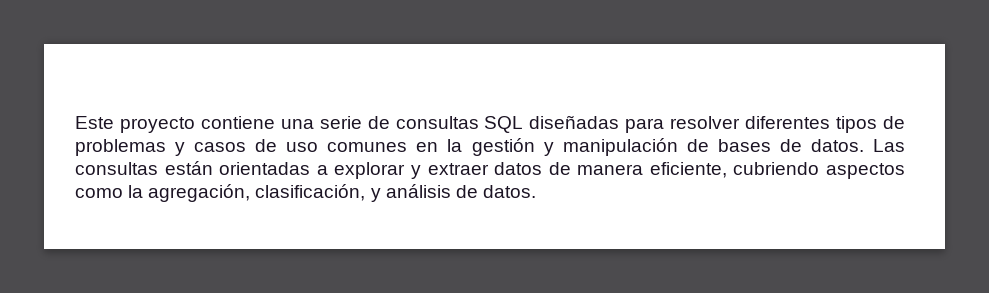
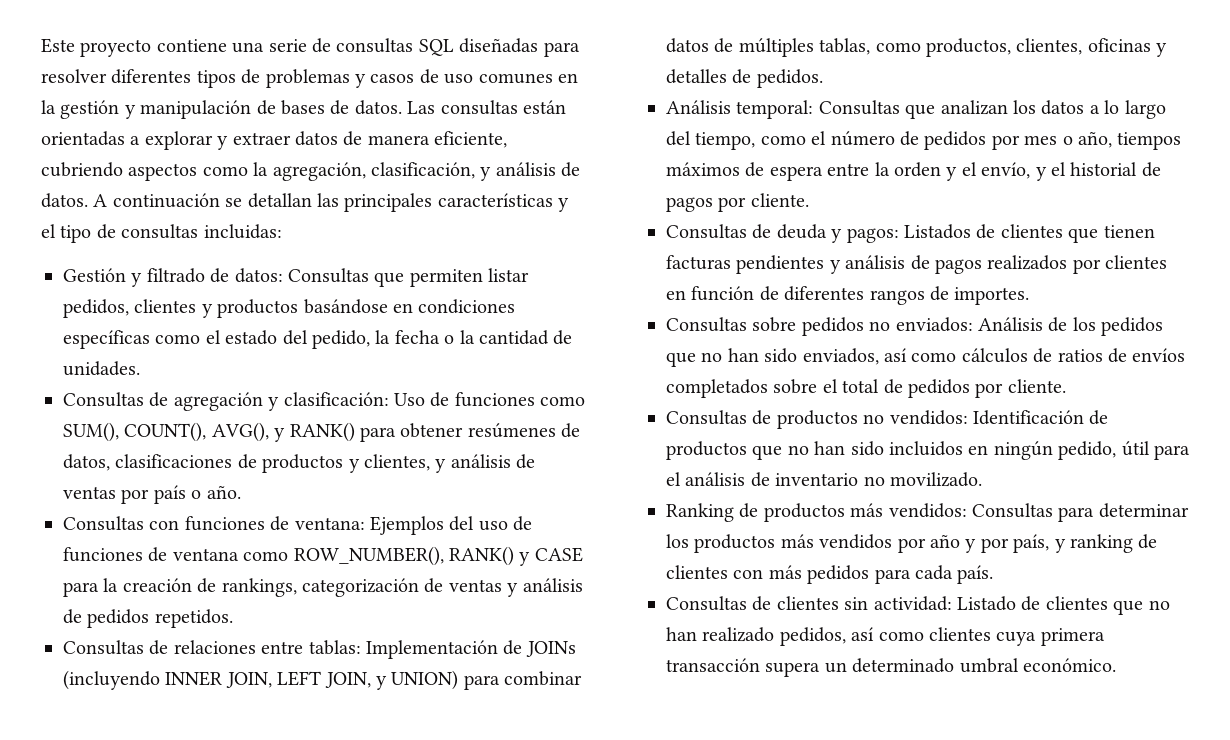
(536, 191) none -> [93,193,570,212] [41,224,282,243] [63,268,530,287] [63,299,516,318] [63,330,573,349] [63,361,140,376] [63,392,586,411] [63,422,581,442] [63,454,536,473] [63,485,241,504] [63,516,533,535] [63,546,583,566] [63,578,583,597] [63,609,233,628] [63,640,576,659] [63,670,583,690] [666,38,1168,57] [666,69,823,88] [666,100,1166,119] [666,131,1182,150] [666,162,1161,181] [666,193,809,212] [666,224,1155,243] [666,255,1168,274] [666,286,1030,305] [666,317,1164,336] [666,348,1186,367] [666,379,1066,398] [666,410,1109,429] [666,441,1190,460] [666,472,982,487] [666,503,1189,522] [666,534,1158,553] [666,565,994,584] [666,596,1170,615] [666,627,1105,646] [666,658,1116,677] A continuación se detallan las principales características y el tipo de consultas incluidas: // Gestión y filtrado de datos: Consultas que permiten listar pedidos, clientes y productos basándose en condiciones específicas como el estado del pedido, la fecha o la cantidad de unidades. // Consultas de agregación y clasificación: Uso de funciones como SUM(), COUNT(), AVG(), y RANK() para obtener resúmenes de datos, clasificaciones de productos y clientes, y análisis de ventas por país o año. // Consultas con funciones de ventana: Ejemplos del uso de funciones de ventana como ROW_NUMBER(), RANK() y CASE para la creación de rankings, categorización de ventas y análisis de pedidos repetidos. // Consultas de relaciones entre tablas: Implementación de JOINs (incluyendo INNER JOIN, LEFT JOIN, y UNION) para combinar datos de múltiples tablas, como productos, clientes, oficinas y detalles de pedidos. // Análisis temporal: Consultas que analizan los datos a lo largo del tiempo, como el número de pedidos por mes o año, tiempos máximos de espera entre la orden y el envío, y el historial de pagos por cliente. // Consultas de deuda y pagos: Listados de clientes que tienen facturas pendientes y análisis de pagos realizados por clientes en función de diferentes rangos de importes. // Consultas sobre pedidos no enviados: Análisis de los pedidos que no han sido enviados, así como cálculos de ratios de envíos completados sobre el total de pedidos por cliente. // Consultas de productos no vendidos: Identificación de productos que no han sido incluidos en ningún pedido, útil para el análisis de inventario no movilizado. // Ranking de productos más vendidos: Consultas para determinar los productos más vendidos por año y por país, y ranking de clientes con más pedidos para cada país. // Consultas de clientes sin actividad: Listado de clientes que no han realizado pedidos, así como clientes cuya primera transacción supera un determinado umbral económico.

